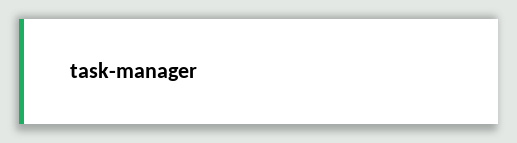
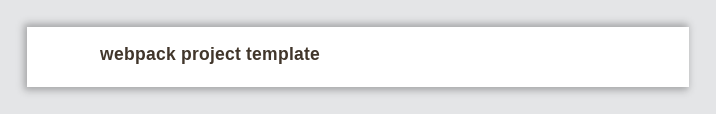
[70,62,197,81] task-manager -> [99,47,320,64] webpack project template

